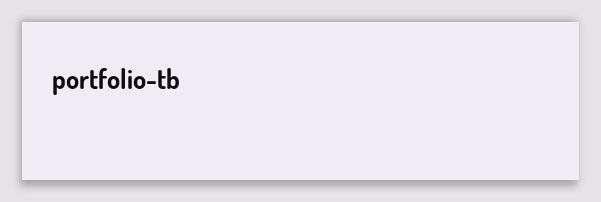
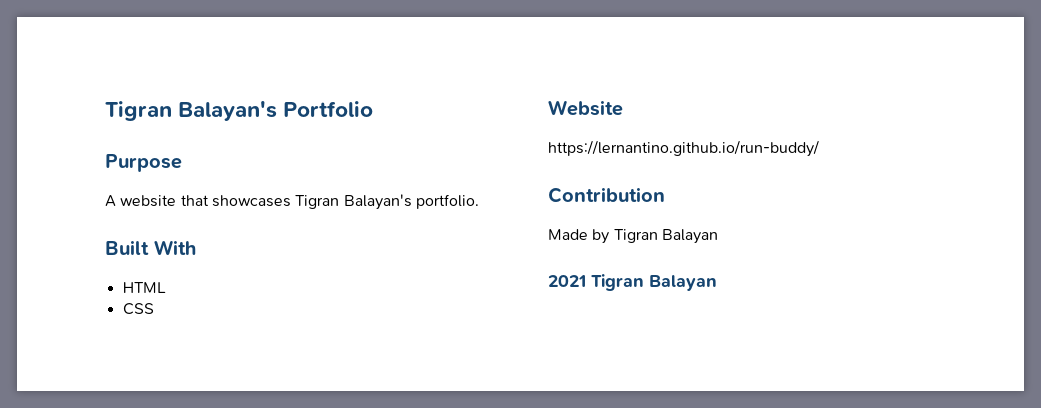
[52,68,180,95] portfolio-tb -> [105,101,374,121] [105,154,182,172] [105,194,479,210] [105,240,196,255] [122,282,166,293] [122,303,154,315] [548,100,623,116] [548,140,819,157] [548,187,665,203] [548,229,718,244] [548,274,717,291] Tigran Balayan's Portfolio // Purpose // A website that showcases Tigran Balayan's portfolio. // Built With // HTML // CSS // Website // https://lernantino.github.io/run-buddy/ // Contribution // Made by Tigran Balayan // 2021 Tigran Balayan

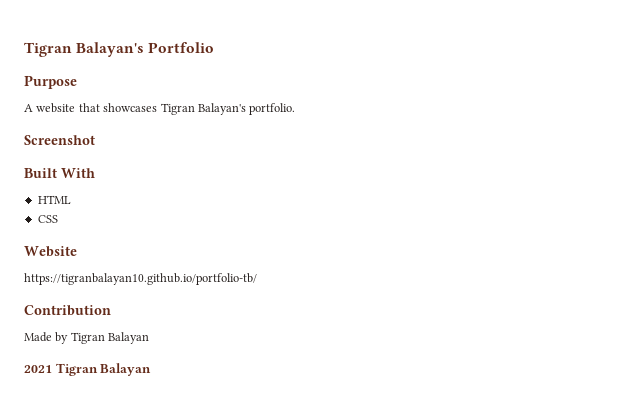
(479, 201) none -> [24,135,95,145] // Screenshot
[548,140,819,157] https://lernantino.github.io/run-buddy/ -> [24,273,257,285] https://tigranbalayan10.github.io/portfolio-tb/

